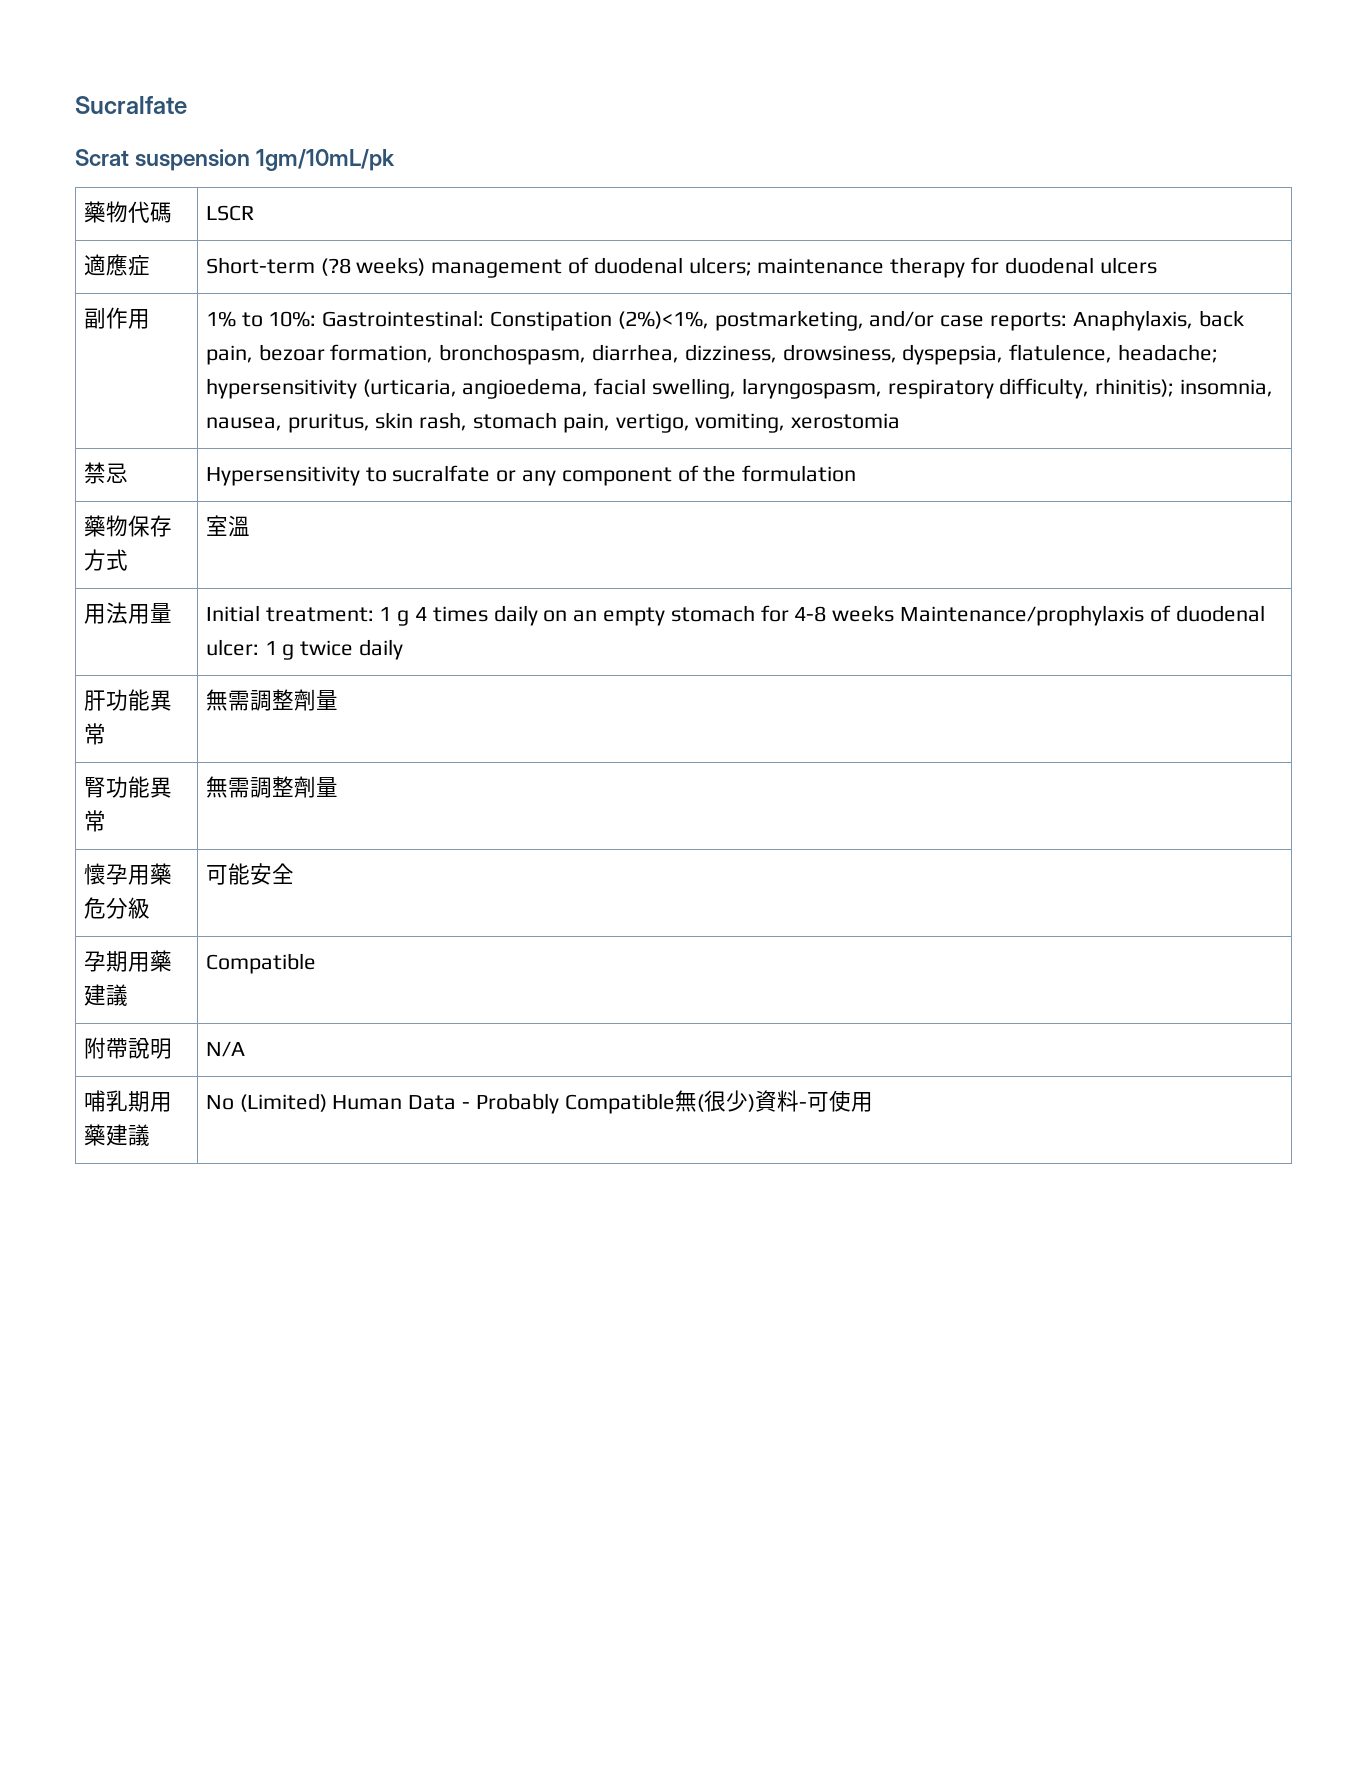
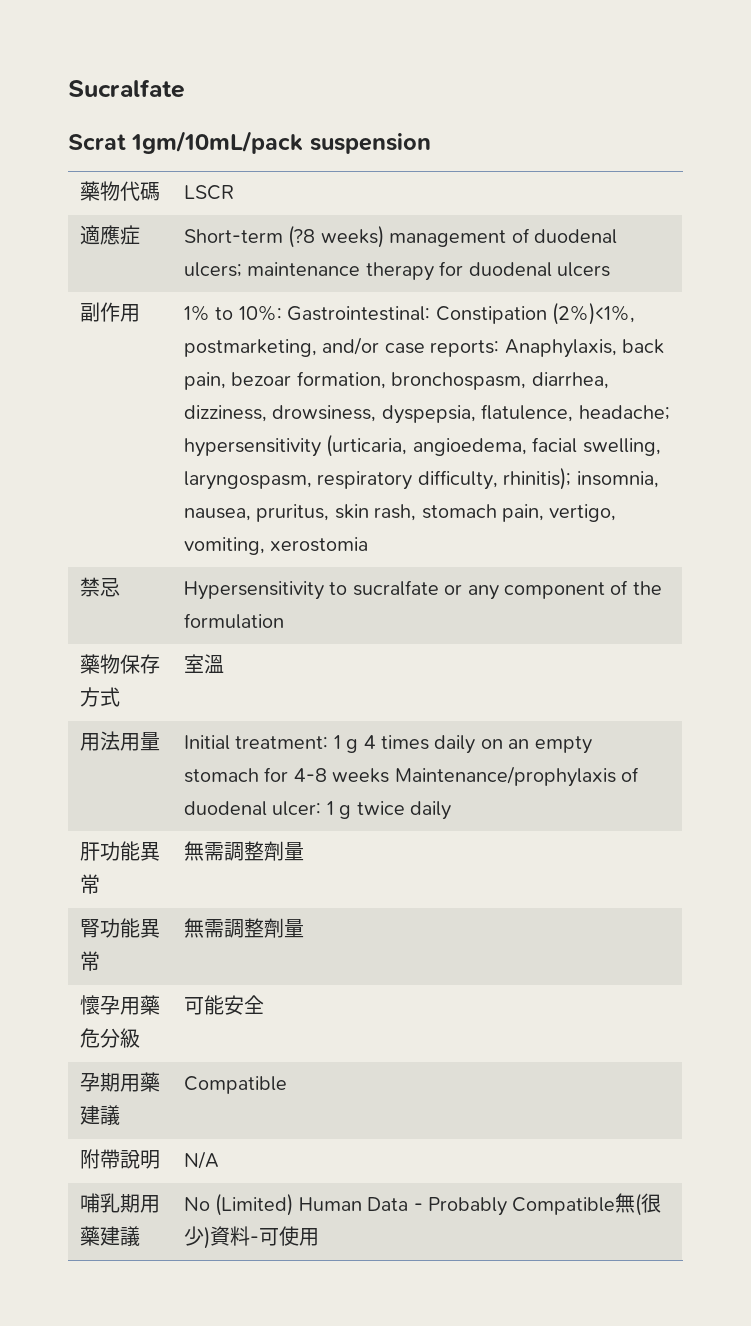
(129, 157) none -> [131,131,304,154] 1gm/10mL/pack
[256,149,396,171] 1gm/10mL/pk -> (431, 143) none

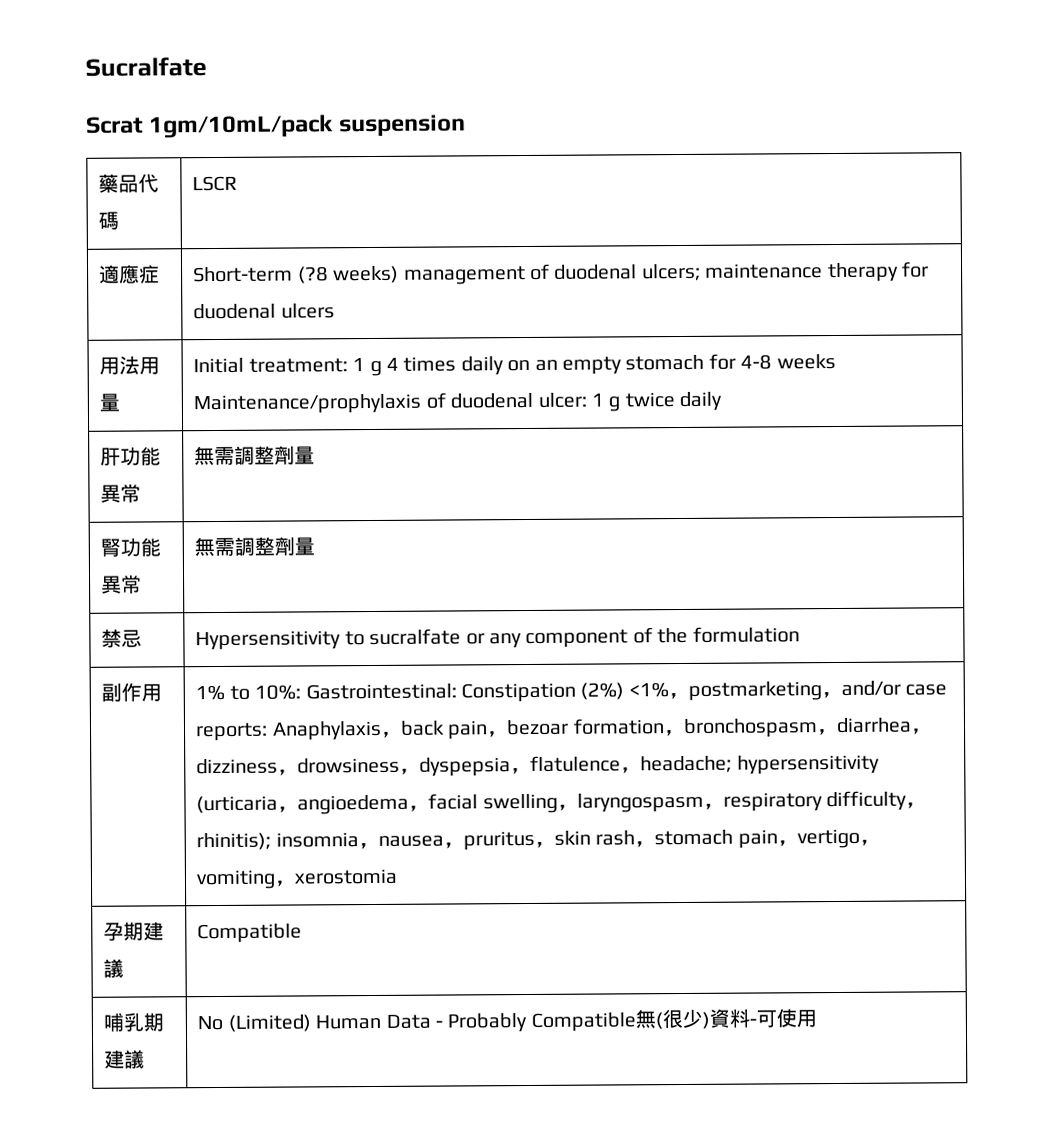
[99,181,120,201] 物 -> [118,174,140,193] 品
[79,302,140,322] [183,302,635,325] [183,337,664,358] [183,371,609,390] [183,404,670,424] [183,434,661,457] [183,467,659,490] [183,504,617,522] [183,537,369,555] [79,577,120,597] [183,580,662,600] [183,613,284,629] [79,654,160,674] [79,687,120,707] [183,654,224,674] // 副作用 | 1% to 10%: Gastrointestinal: Constipation (2%)<1%, postmarketing, and/or case reports: Anaphylaxis, back pain, bezoar formation, bronchospasm, diarrhea, dizziness, drowsiness, dyspepsia, flatulence, headache; hypersensitivity (urticaria, angioedema, facial swelling, laryngospasm, respiratory difficulty, rhinitis); insomnia, nausea, pruritus, skin rash, stomach pain, vertigo, vomiting, xerostomia // 禁忌 | Hypersensitivity to sucralfate or any component of the formulation // 藥物保存方式 | 室溫 -> (335, 311) none
[79,995,160,1015] [79,1028,140,1048] [183,995,264,1015] 懷孕用藥危分級 | 可能安全 -> [101,628,143,648] [195,626,800,651] [101,682,163,702] [195,680,948,703] [195,717,932,742] [196,754,880,777] [196,790,927,815] [196,828,880,851] [196,868,399,890] 禁忌 | Hypersensitivity to sucralfate or any component of the formulation // 副作用 | 1% to 10%: Gastrointestinal: Constipation (2%) <1%，postmarketing，and/or case reports: Anaphylaxis，back pain，bezoar formation，bronchospasm，diarrhea，dizziness，drowsiness，dyspepsia，flatulence，headache; hypersensitivity (urticaria，angioedema，facial swelling，laryngospasm，respiratory difficulty，rhinitis); insomnia，nausea，pruritus，skin rash，stomach pain，vertigo，vomiting，xerostomia
[119,1072,160,1092] 用藥 -> (145, 931) none
[79,1149,160,1169] [183,1151,219,1169] // 附帶說明 | N/A -> (303, 933) none
[139,1195,160,1213] [79,1226,100,1246] 用藥 -> (165, 1022) none

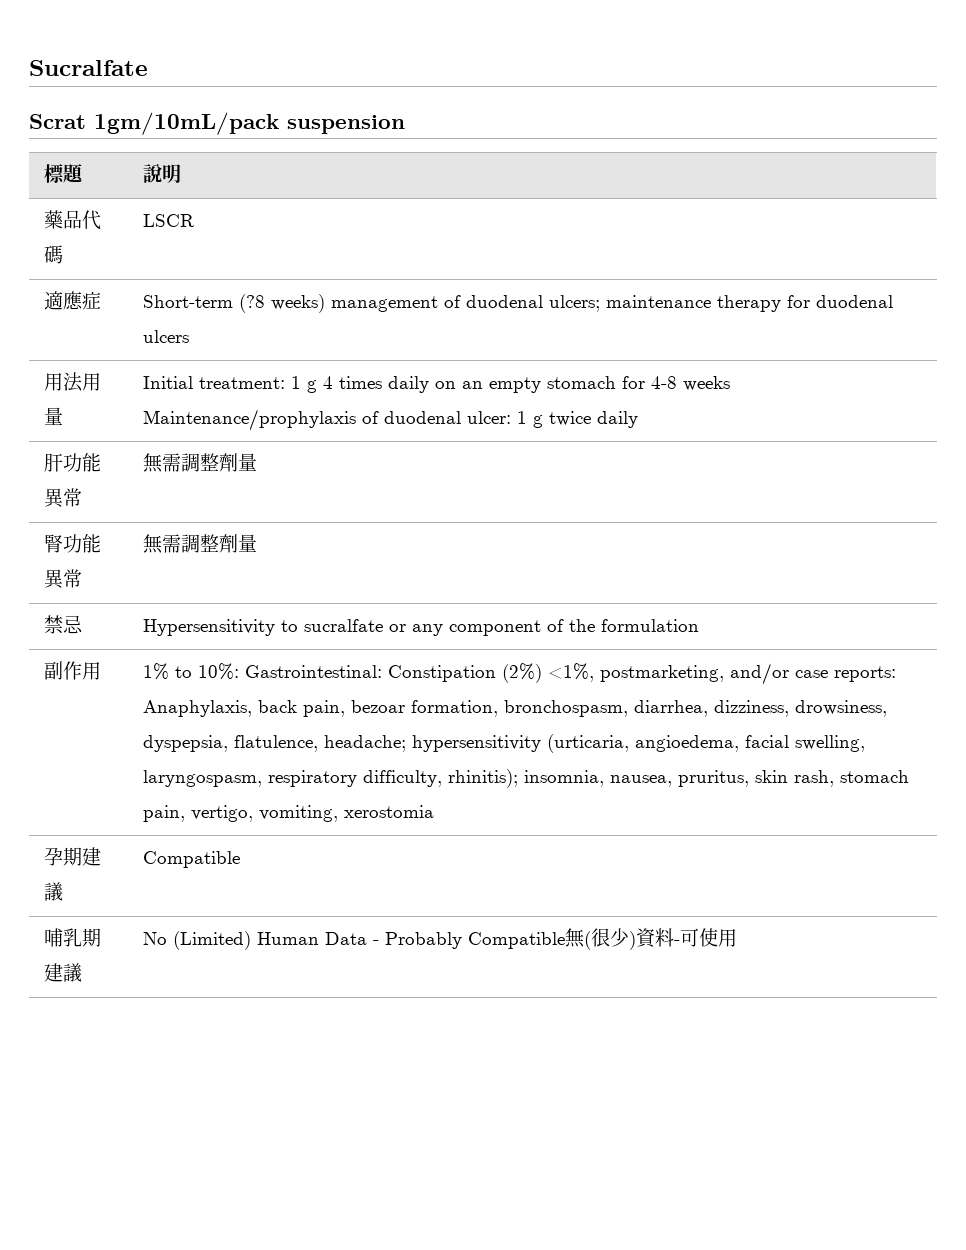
(466, 125) none -> [43,164,84,183] [142,163,181,183] // 標題 | 說明
[628,680,948,701] [195,717,932,742] [196,754,880,777] [196,790,927,815] [196,828,880,851] [196,869,297,890] <1%，postmarketing，and/or case reports: Anaphylaxis，back pain，bezoar formation，bronchospasm，diarrhea，dizziness，drowsiness，dyspepsia，flatulence，headache; hypersensitivity (urticaria，angioedema，facial swelling，laryngospasm，respiratory difficulty，rhinitis); insomnia，nausea，pruritus，skin rash，stomach pain，vertigo，vomiting， -> [547,663,896,685] [142,700,887,717] [142,734,865,753] [142,769,909,788] [142,805,338,822] <1%, postmarketing, and/or case reports: Anaphylaxis, back pain, bezoar formation, bronchospasm, diarrhea, dizziness, drowsiness, dyspepsia, flatulence, headache; hypersensitivity (urticaria, angioedema, facial swelling, laryngospasm, respiratory difficulty, rhinitis); insomnia, nausea, pruritus, skin rash, stomach pain, vertigo, vomiting,

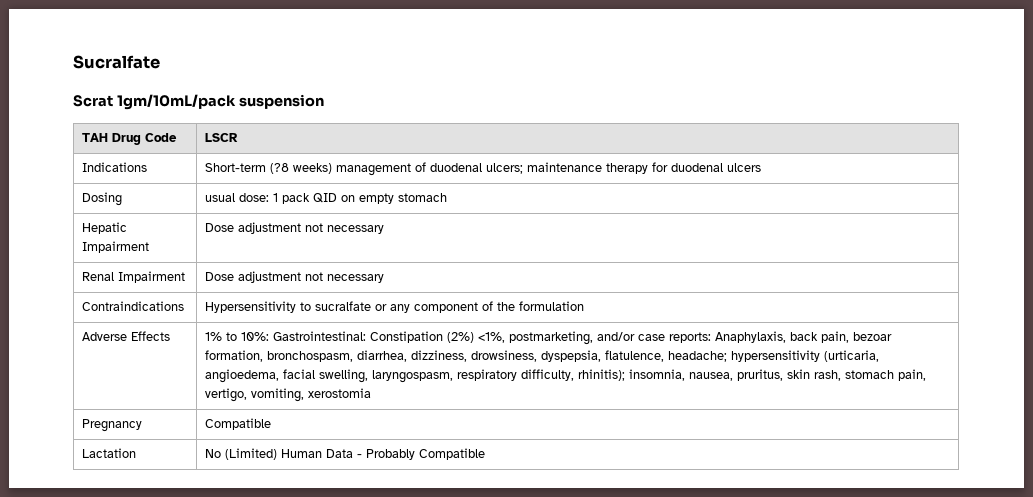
[43,164,84,183] [142,163,181,183] [43,210,101,230] [43,245,63,264] 標題 | 說明 // 藥品代碼 -> [81,133,177,145] TAH Drug Code
[43,291,101,310] 適應症 -> [81,162,147,172] Indications
[43,372,101,392] [43,407,63,425] [142,376,730,393] [142,409,638,431] [43,453,101,472] [43,488,82,508] [142,453,257,473] [43,534,101,553] [43,569,82,589] [142,534,257,554] [43,615,83,634] 用法用量 | Initial treatment: 1 g 4 times daily on an empty stomach for 4-8 weeks Maintenance/prophylaxis of duodenal ulcer: 1 g twice daily // 肝功能異常 | 無需調整劑量 // 腎功能異常 | 無需調整劑量 // 禁忌 -> [81,192,122,206] [204,193,447,204] [81,222,127,234] [81,241,149,253] [204,222,384,234] [81,271,185,283] [204,271,384,283] [81,301,184,311] Dosing | usual dose: 1 pack QID on empty stomach // Hepatic Impairment | Dose adjustment not necessary // Renal Impairment | Dose adjustment not necessary // Contraindications
[43,661,101,680] 副作用 -> [81,331,170,341] Adverse Effects
[43,847,101,866] [43,882,63,901] 孕期建議 -> [81,419,142,432] Pregnancy
[43,928,101,947] [43,963,82,982] 哺乳期建議 -> [81,448,136,458] Lactation
[564,928,737,950] 無(很少)資料-可使用 -> (485, 454) none

